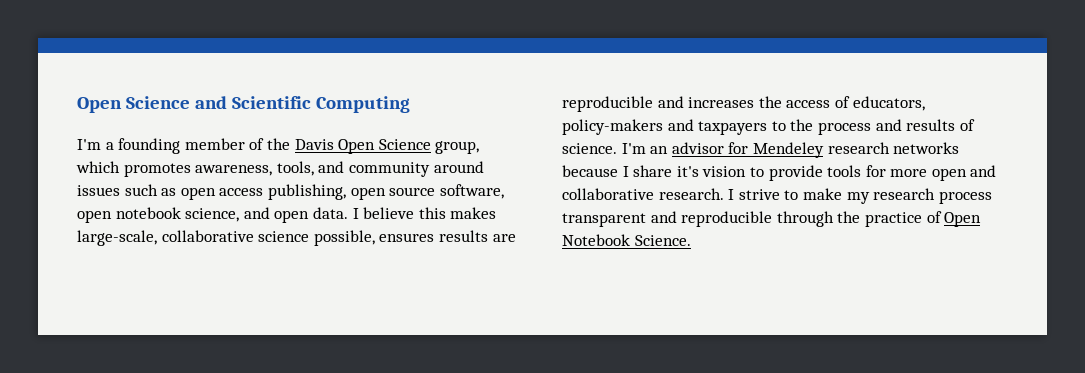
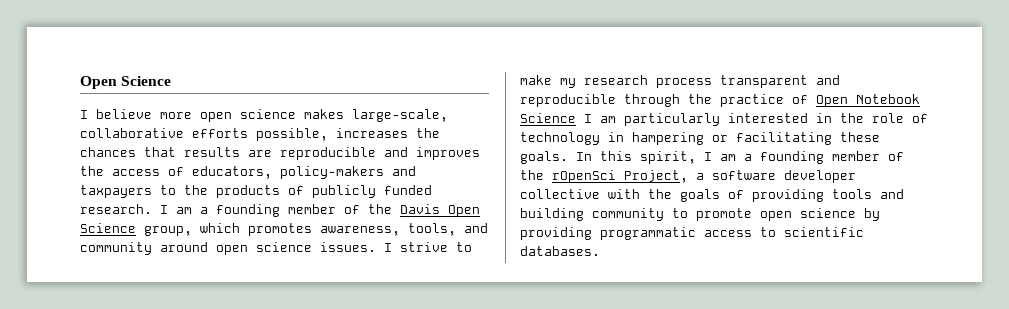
[77,96,410,113] [77,139,101,150] Open Science and Scientific Computing // I'm -> [80,76,172,89] [80,109,448,122] [80,128,440,141] [80,147,480,160] [80,166,416,179] [80,185,432,198] [80,204,192,214] Open Science // I believe more open science makes large-scale, collaborative efforts possible, increases the chances that results are reproducible and improves the access of educators, policy-makers and taxpayers to the products of publicly funded research. I am
[77,184,504,200] [77,207,497,223] [77,230,516,246] [562,96,925,112] [562,119,975,135] [562,142,960,158] [562,165,997,181] [562,188,724,200] issues such as open access publishing, open source software, open notebook science, and open data. I believe this makes large-scale, collaborative science possible, ensures results are reproducible and increases the access of educators, policy-makers and taxpayers to the process and results of science. I'm an advisor for Mendeley research networks because I share it's vision to provide tools for more open and collaborative research. -> [216,242,376,255] open science issues.
[634,235,691,246] Science. -> [520,113,928,126] [520,132,880,145] [520,151,904,164] [520,170,856,183] [520,189,904,202] [520,208,880,221] [520,227,864,240] [520,246,600,256] Science I am particularly interested in the role of technology in hampering or facilitating these goals. In this spirit, I am a founding member of the rOpenSci Project, a software developer collective with the goals of providing tools and building community to promote open science by providing programmatic access to scientific databases.

